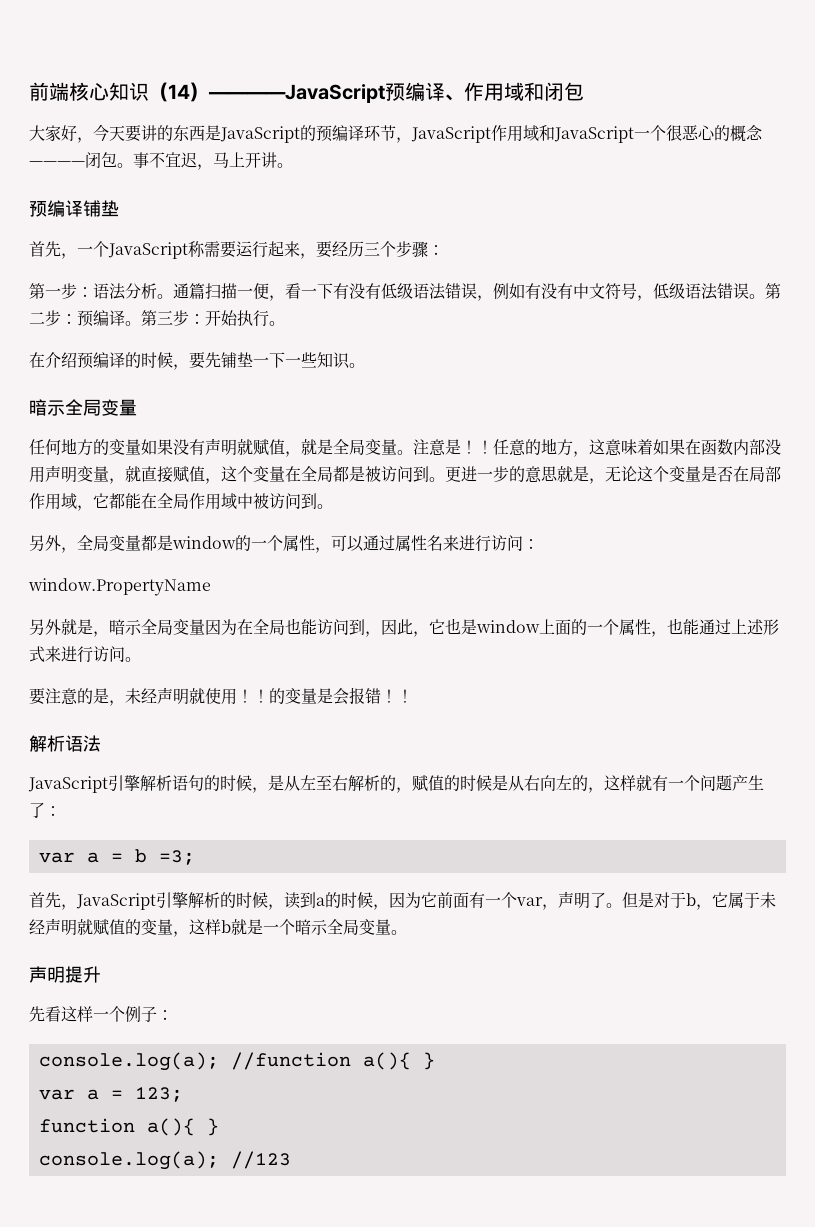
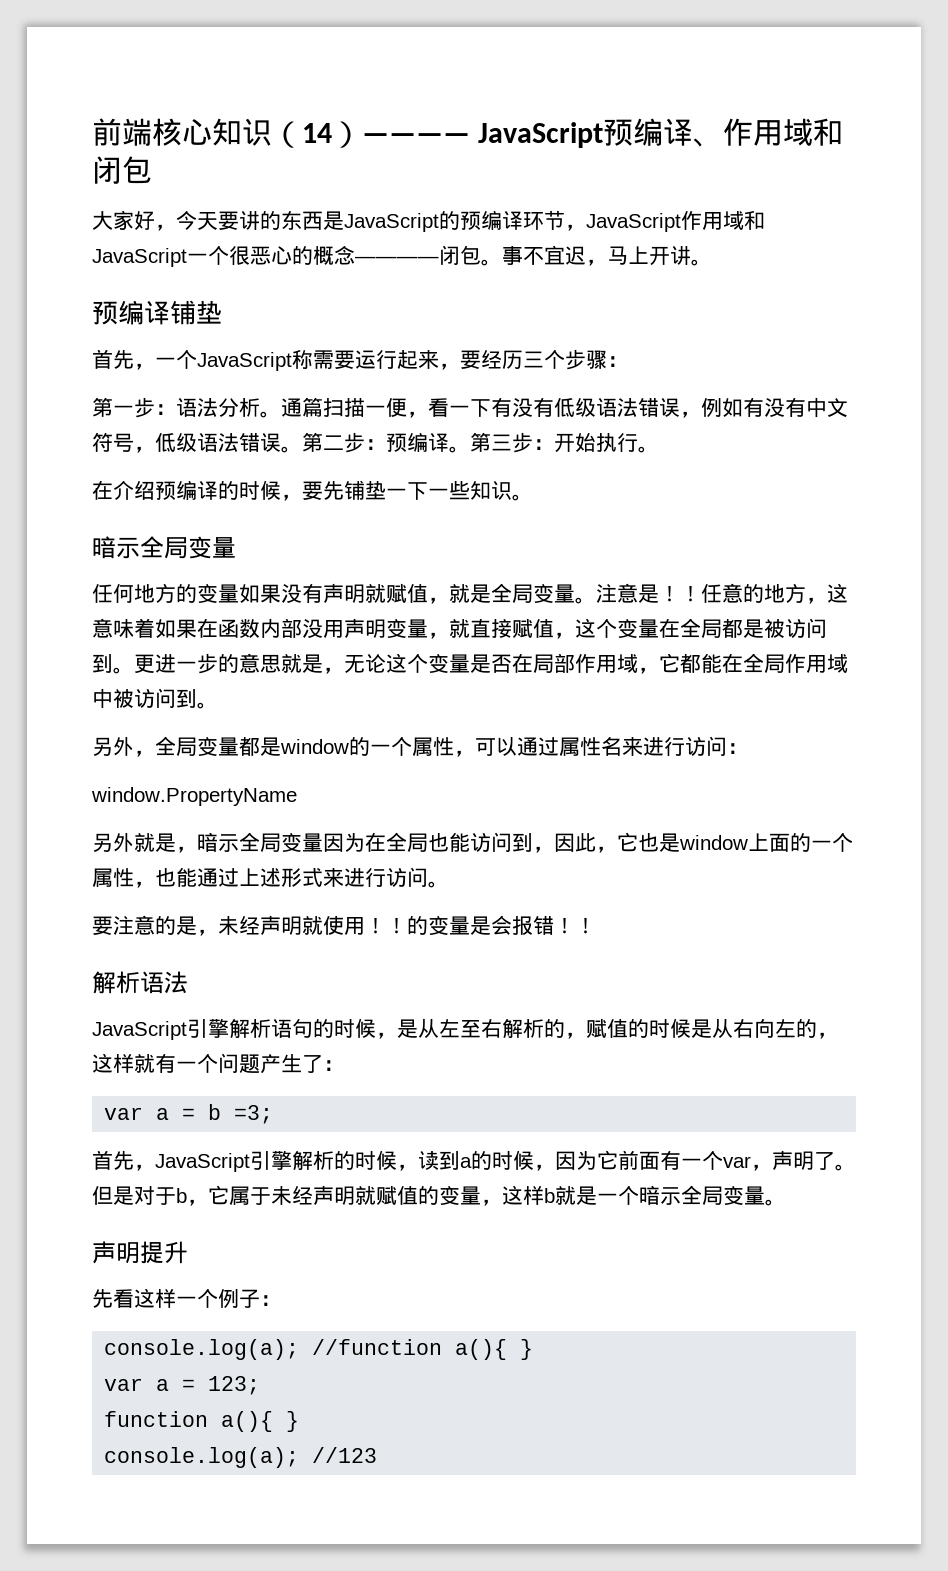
[208,84,385,103] ————JavaScript -> [362,122,603,148] ———— JavaScript

